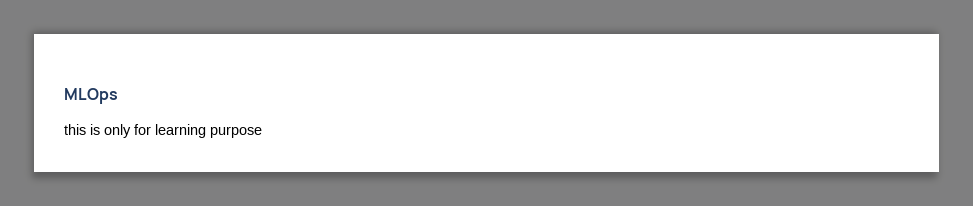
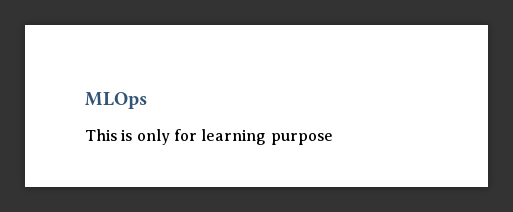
[64,124,86,135] this -> [85,129,117,141] This

